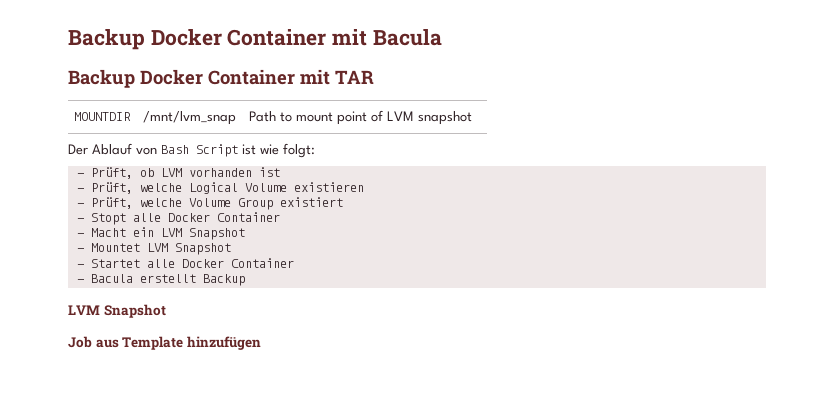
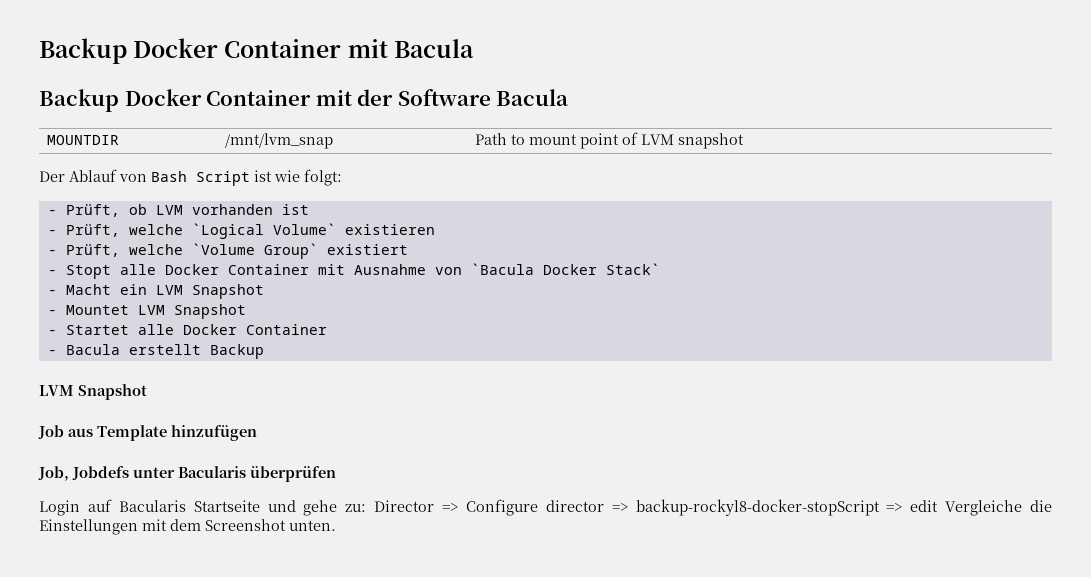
[335,70,374,84] TAR -> [357,89,569,106] der Software Bacula
[188,182,287,194] Logical Volume -> [191,223,336,239] `Logical Volume`
[188,198,273,210] Volume Group -> [191,243,318,259] `Volume Group`
(280, 217) none -> [317,263,660,275] mit Ausnahme von `Bacula Docker Stack`
(261, 343) none -> [38,466,336,482] [39,499,1052,516] [39,519,336,535] // Job, Jobdefs unter Bacularis überprüfen // Login auf Bacularis Startseite und gehe zu: Director => Configure director => backup-rockyl8-docker-stopScript => edit Vergleiche die Einstellungen mit dem Screenshot unten.

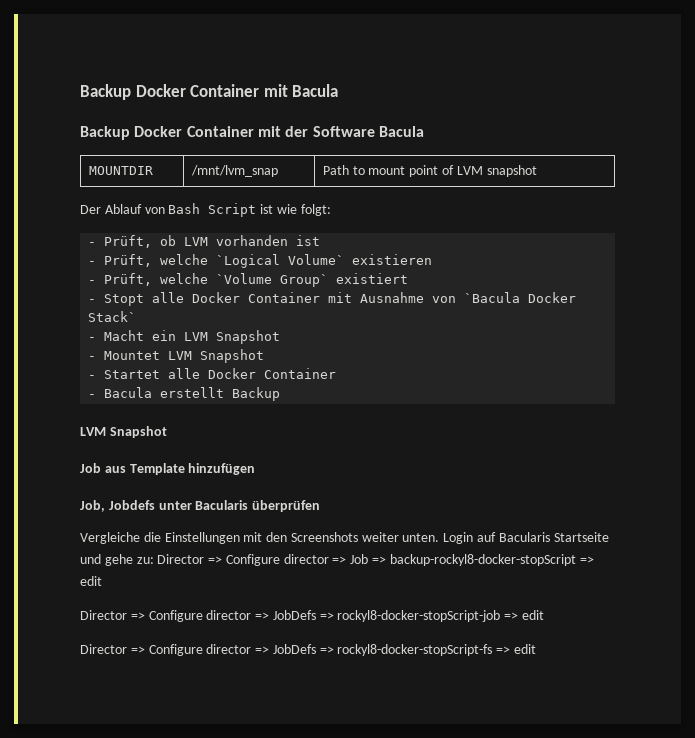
(336, 474) none -> [80,532,440,544] Vergleiche die Einstellungen mit den Screenshots weiter unten.
(628, 507) none -> [350,554,387,564] Job =>
[945,500,1052,516] [39,519,336,535] Vergleiche die Einstellungen mit dem Screenshot unten. -> [80,610,545,622] [80,644,537,656] // Director => Configure director => JobDefs => rockyl8-docker-stopScript-job => edit // Director => Configure director => JobDefs => rockyl8-docker-stopScript-fs => edit

